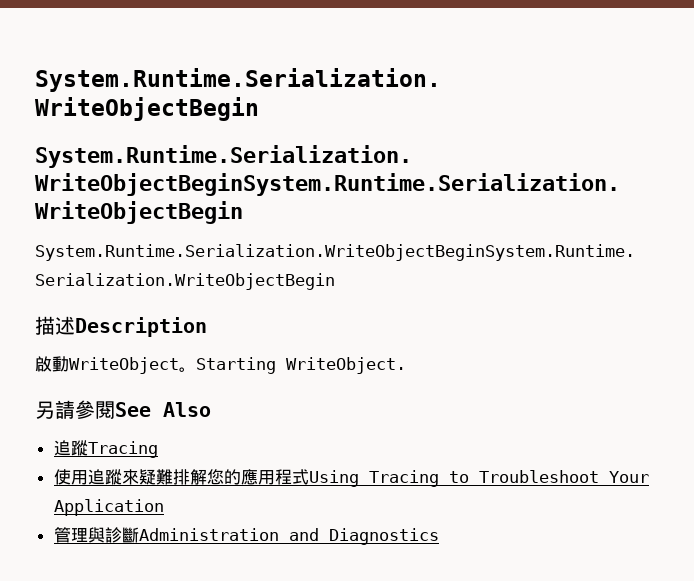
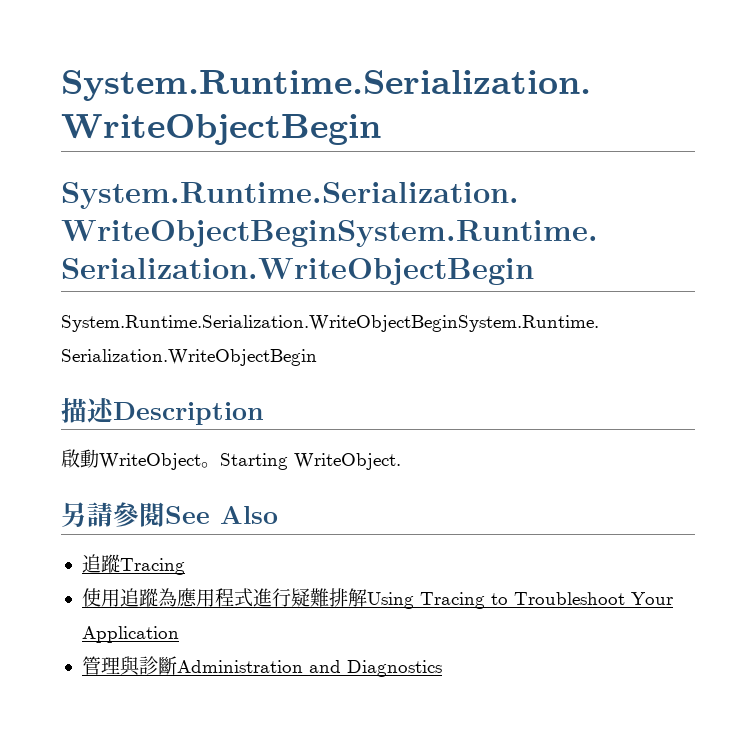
[121,469,309,485] 來疑難排解您的應用程式 -> [157,588,367,607] 為應用程式進行疑難排解

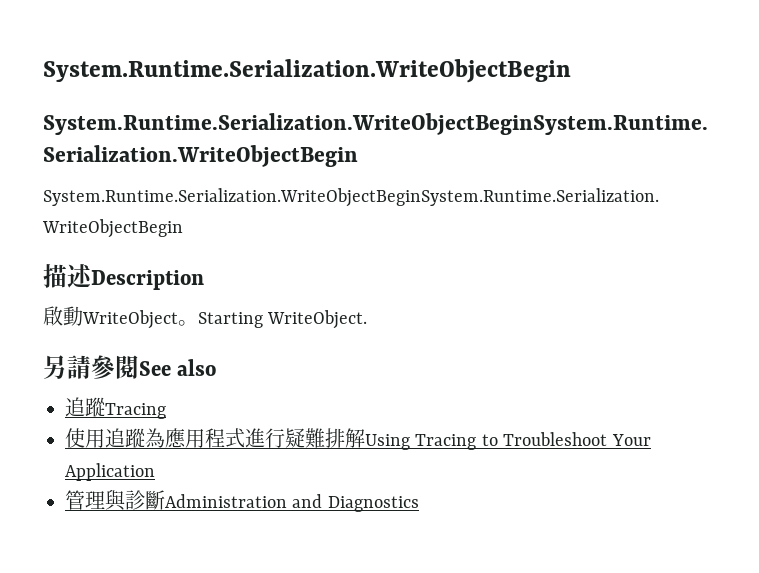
[220,506,278,524] Also -> [177,359,217,376] also

